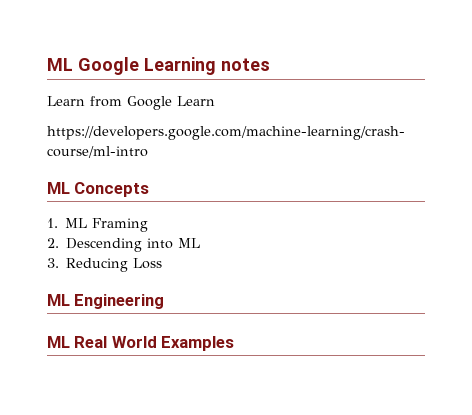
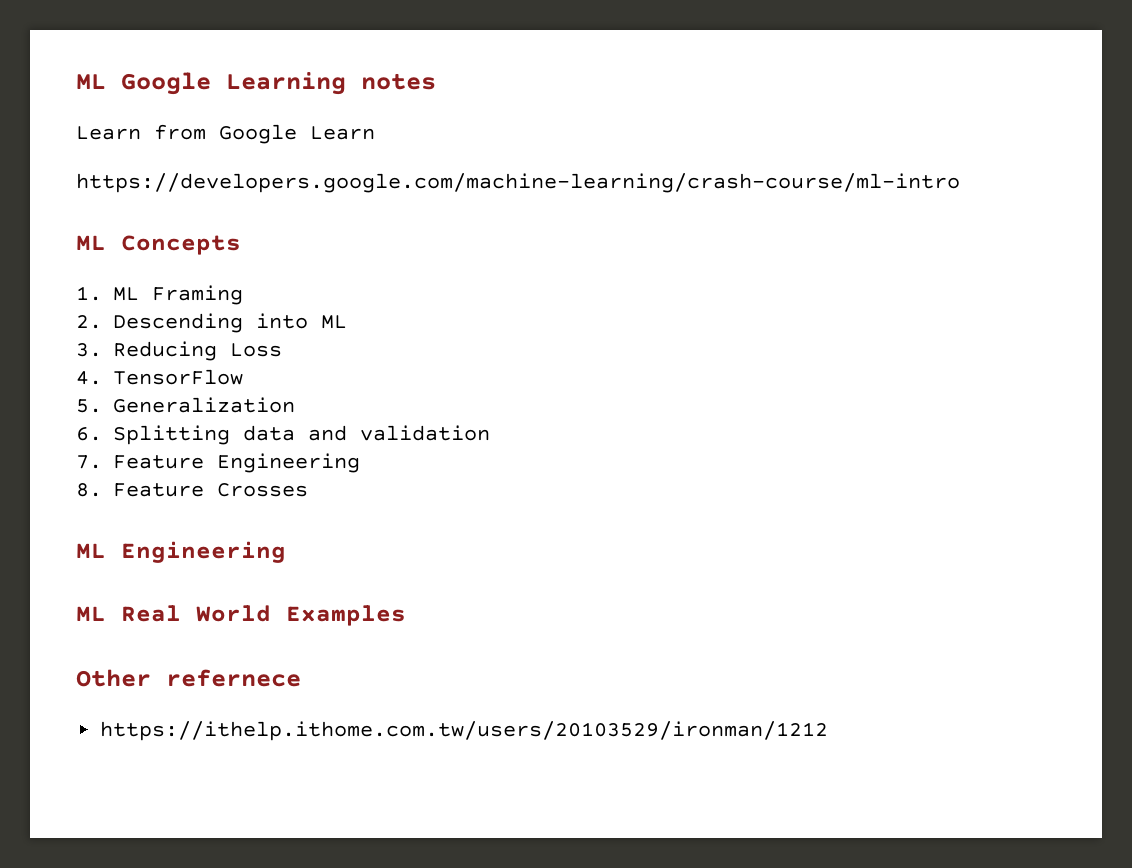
(163, 263) none -> [76,369,243,385] [76,397,295,413] [76,425,490,445] [76,453,360,473] [76,483,308,497] // 4. TensorFlow // 5. Generalization // 6. Splitting data and validation // 7. Feature Engineering // 8. Feature Crosses
(235, 343) none -> [76,669,301,687] [100,721,829,741] // Other refernece // https://ithelp.ithome.com.tw/users/20103529/ironman/1212

